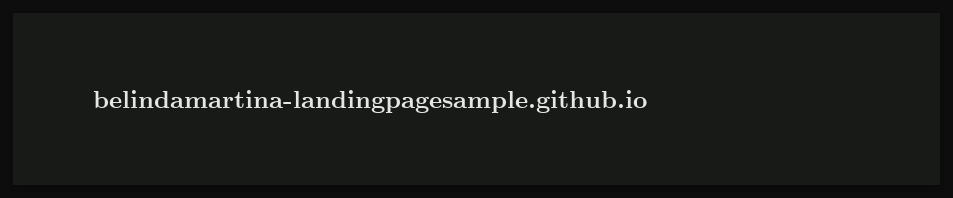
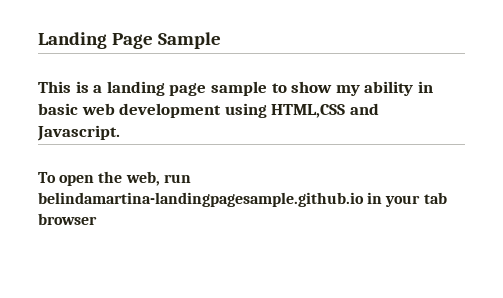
[93,90,647,113] belindamartina-landingpagesample.github.io -> [38,32,221,49] [38,81,433,96] [38,103,379,118] [37,125,120,141] [38,171,191,186] [38,192,447,207] [38,213,97,225] Landing Page Sample // This is a landing page sample to show my ability in basic web development using HTML,CSS and Javascript. // To open the web, run belindamartina-landingpagesample.github.io in your tab browser

